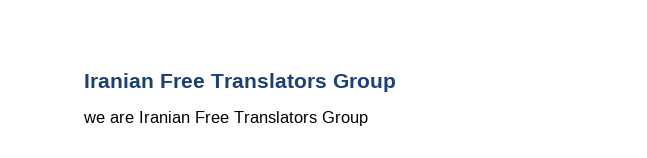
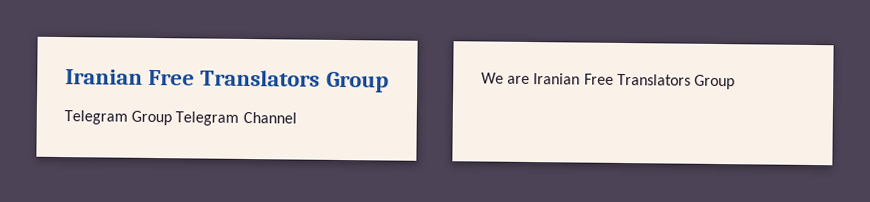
[83,114,105,123] we -> [64,110,297,126] [481,72,504,84] Telegram Group Telegram Channel // We

